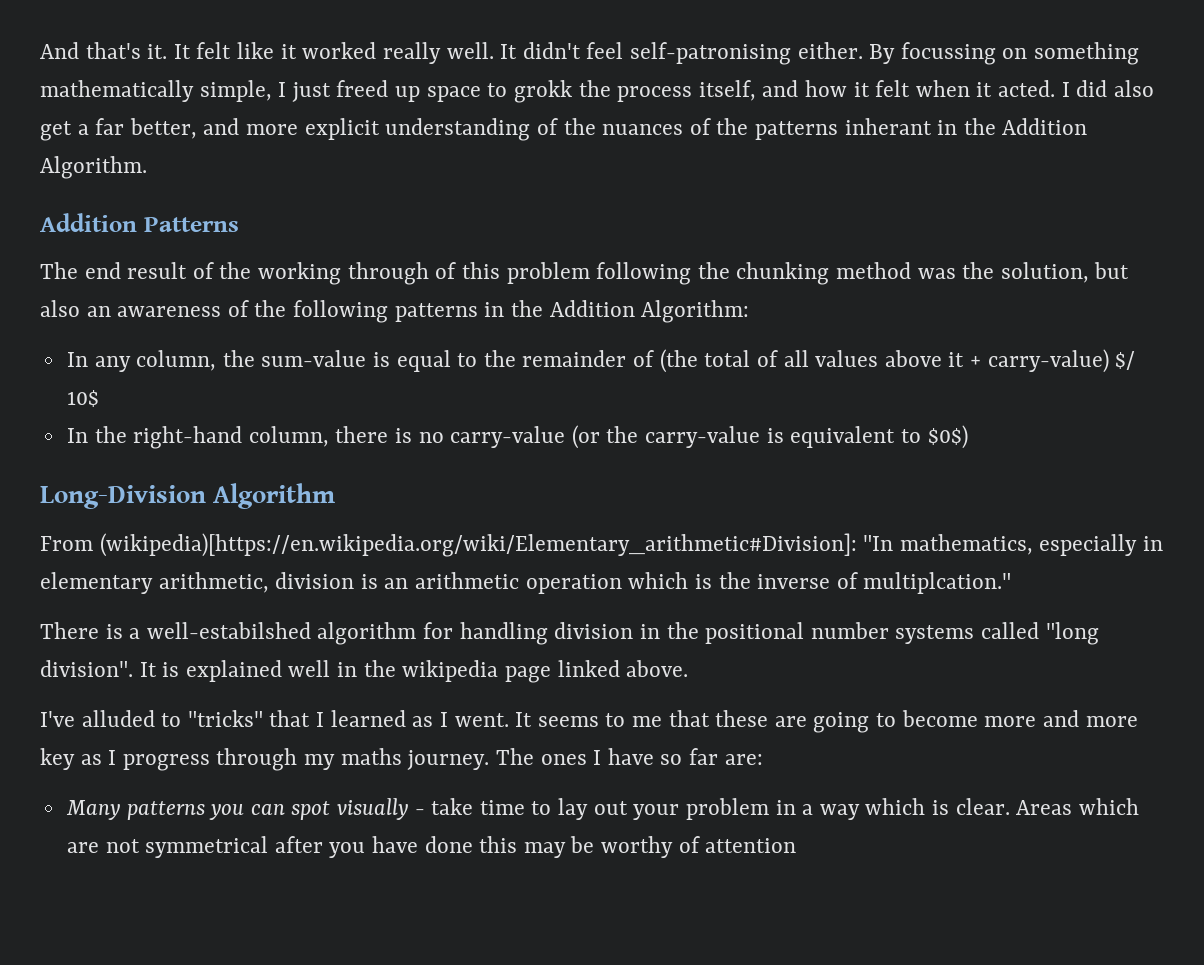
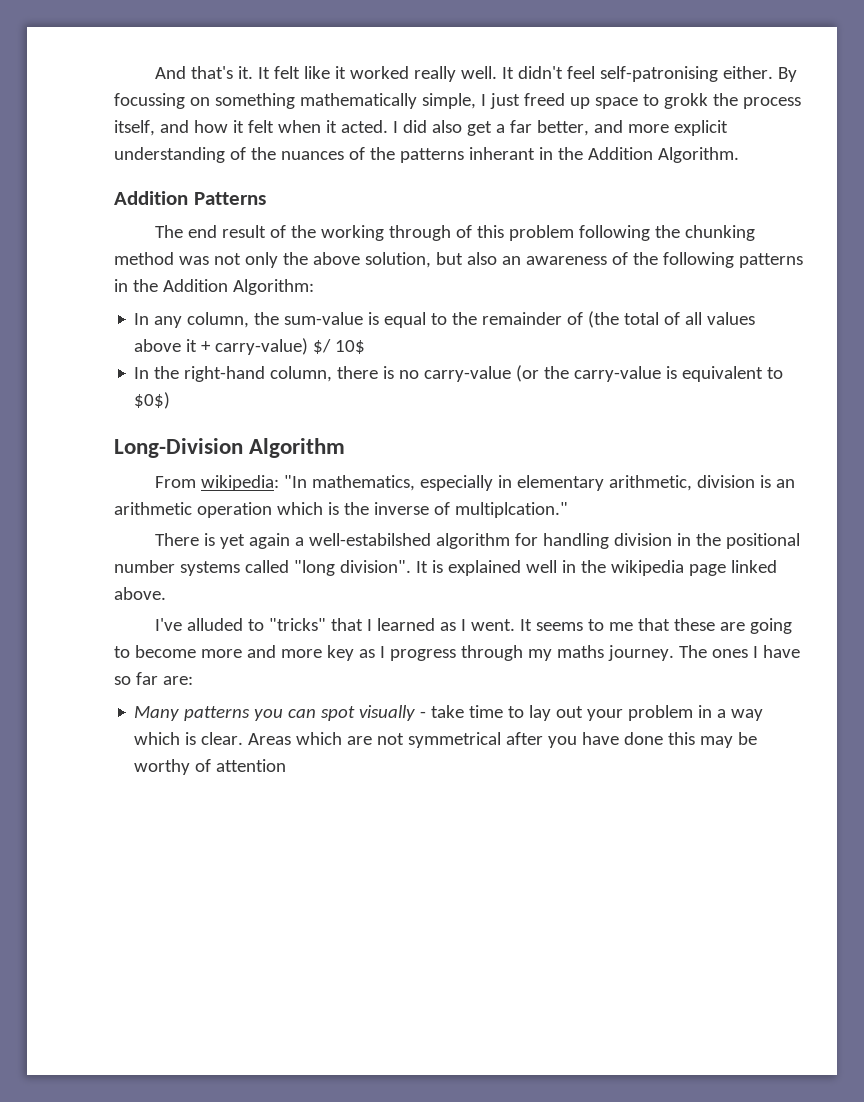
[962,262,995,279] the -> [213,252,360,268] not only the above
[99,533,857,557] (wikipedia)[https://en.wikipedia.org/wiki/Elementary_arithmetic#Division]: -> [200,475,279,491] wikipedia:
(123, 631) none -> [219,533,290,549] yet again

